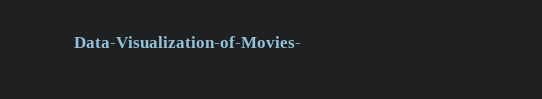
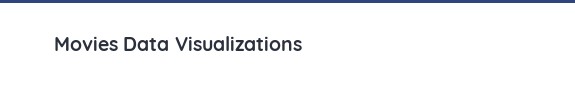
[74,36,301,48] Data-Visualization-of-Movies- -> [54,36,302,51] Movies Data Visualizations

